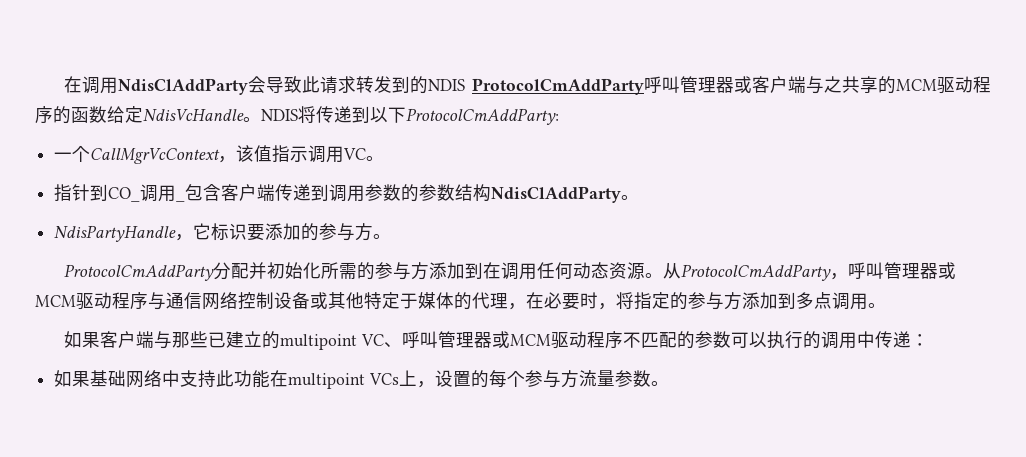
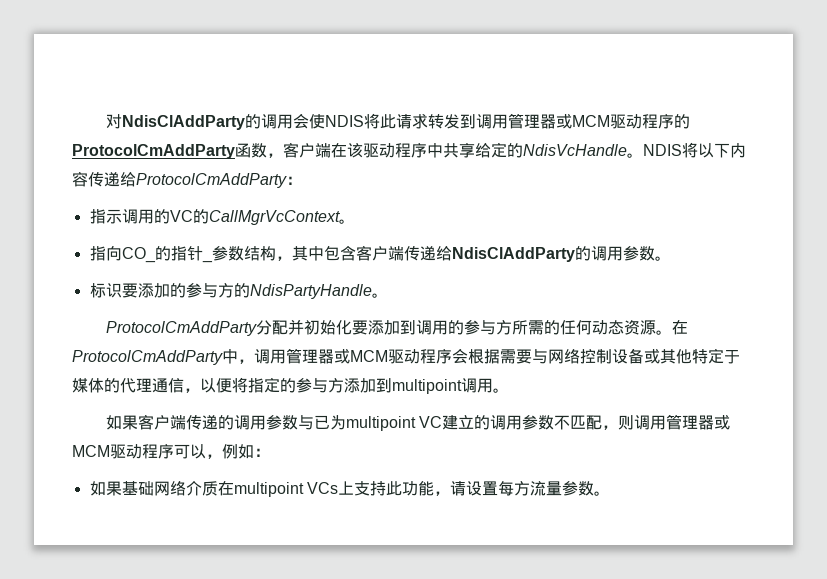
[64,76,991,95] [35,106,559,125] [54,145,385,164] [54,184,640,203] [54,223,212,242] 在调用NdisClAddParty会导致此请求转发到的NDIS ProtocolCmAddParty呼叫管理器或客户端与之共享的MCM驱动程序的函数给定NdisVcHandle。NDIS将传递到以下ProtocolCmAddParty: // 一个CallMgrVcContext，该值指示调用VC。 // 指针到CO_调用_包含客户端传递到调用参数的参数结构NdisClAddParty。 // NdisPartyHandle，它 -> [105,113,690,130] [72,142,746,159] [72,171,302,188] [89,209,355,225] [89,245,671,263] 对NdisClAddParty的调用会使NDIS将此请求转发到调用管理器或MCM驱动程序的ProtocolCmAddParty函数，客户端在该驱动程序中共享给定的NdisVcHandle。NDIS将以下内容传递给ProtocolCmAddParty： // 指示调用的VC的CallMgrVcContext。 // 指向CO_的指针_参数结构，其中包含客户端传递给NdisClAddParty的调用参数。 //
(374, 232) none -> [233,283,372,299] 的NdisPartyHandle
[321,262,957,281] [35,292,202,310] 所需的参与方添加到在调用任何动态资源。从ProtocolCmAddParty，呼叫管理器或MCM驱动程序与通信 -> [351,320,688,335] [72,348,548,365] 要添加到调用的参与方所需的任何动态资源。在ProtocolCmAddParty中，调用管理器或MCM驱动程序会根据需要与
[508,292,616,310] ，在必要时， -> [152,378,232,393] 通信，以便
[796,292,832,309] 多点 -> [392,379,462,394] multipoint
[154,331,930,350] [54,370,561,389] 与那些已建立的multipoint VC、呼叫管理器或MCM驱动程序不匹配的参数可以执行的调用中传递： // 如果基础网络中支持此功能在multipoint VCs上，设置的每个参与 -> [185,414,731,431] [72,444,270,459] [89,481,514,497] 传递的调用参数与已为multipoint VC建立的调用参数不匹配，则调用管理器或MCM驱动程序可以，例如： // 如果基础网络介质在multipoint VCs上支持此功能，请设置每

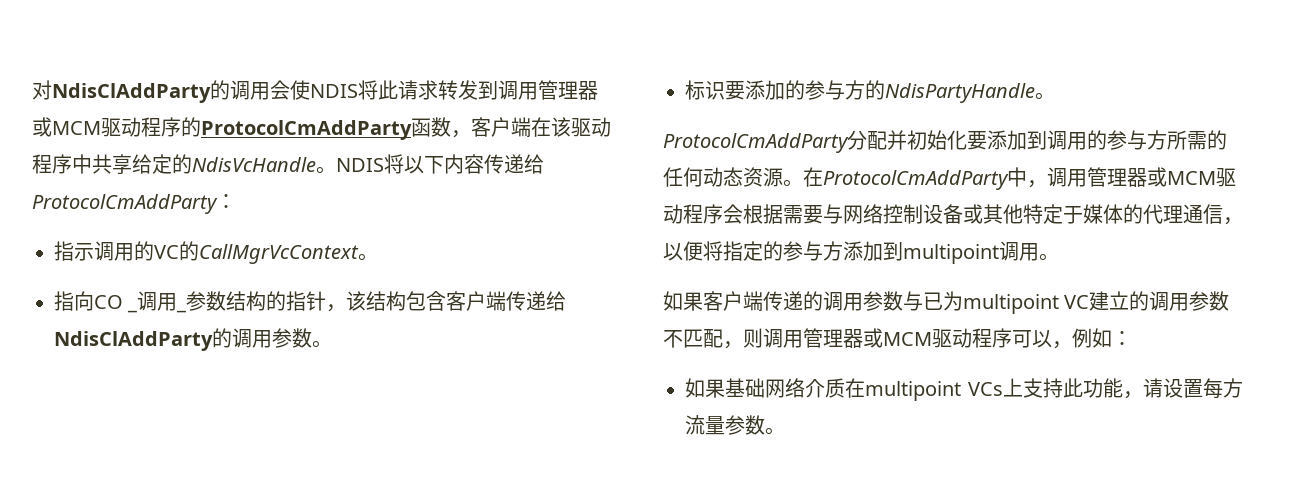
[121,246,324,263] CO_的指针_参数结构，其中 -> [94,295,123,309] [127,291,407,313] CO _调用_参数结构的指针，该结构

